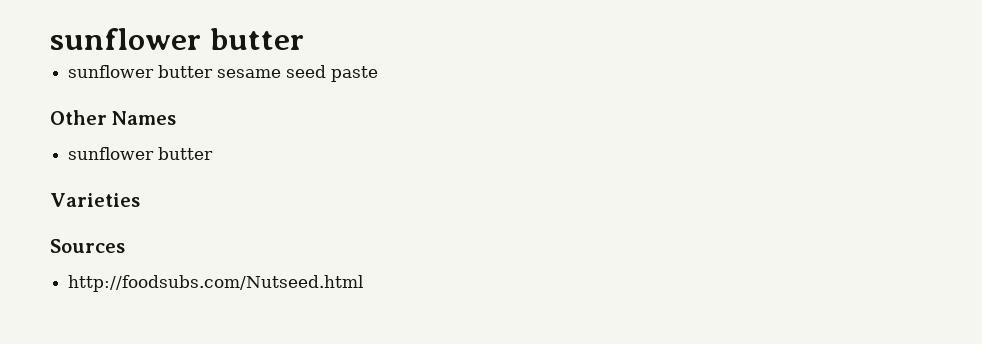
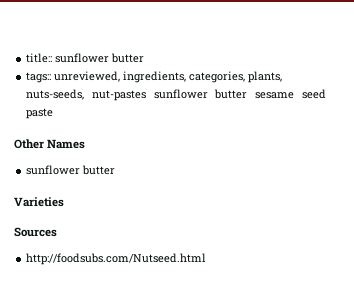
[50,28,304,50] sunflower butter // -> [26,53,145,63] [26,71,283,83] [26,89,146,101] title:: sunflower butter // tags:: unreviewed, ingredients, categories, plants, nuts-seeds, nut-pastes

